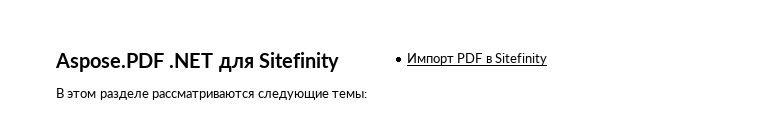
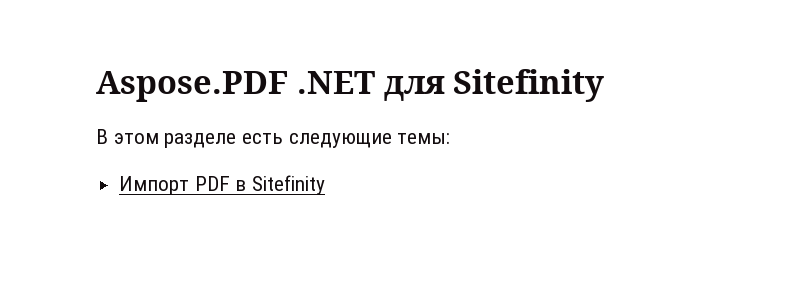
[152,91,255,100] рассматриваются -> [242,133,284,144] есть

